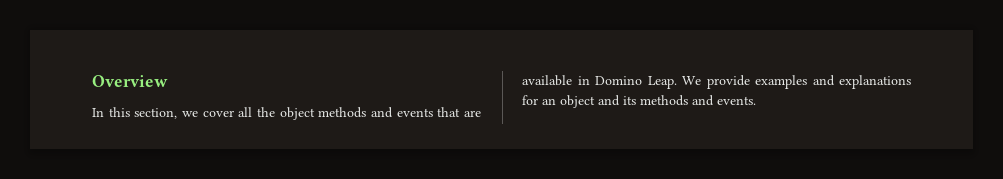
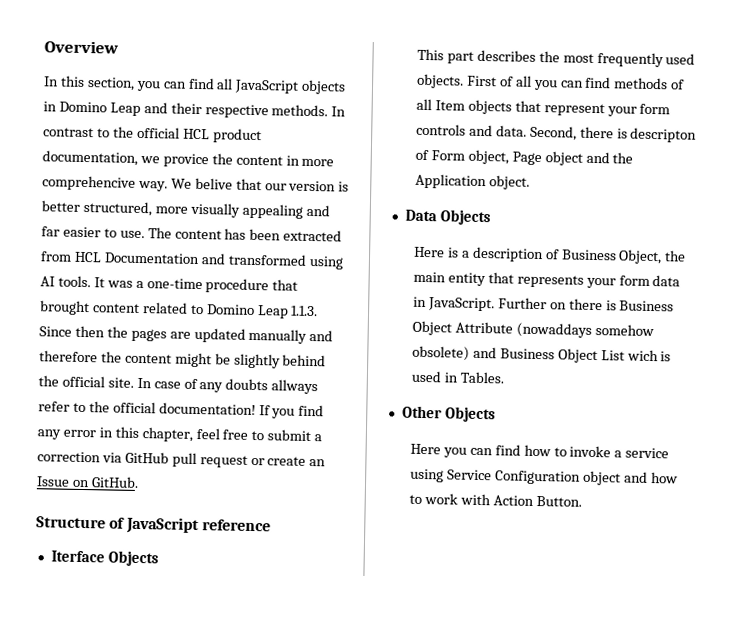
[182,107,482,120] [522,75,911,89] [522,95,756,108] we cover all the object methods and events that are available in Domino Leap. We provide examples and explanations for an object and its methods and events. -> [135,77,347,95] [43,101,347,119] [43,126,262,144] [42,150,335,168] [42,175,350,192] [41,200,330,219] [41,226,343,242] [40,251,344,270] [40,275,299,294] [39,300,319,319] [39,325,334,344] [39,350,327,369] [38,375,319,395] [38,401,325,419] [37,426,323,442] [37,451,327,468] [36,476,139,488] [36,516,271,535] [50,550,159,567] [416,48,696,68] [416,73,686,91] [415,98,671,117] [415,123,698,143] [414,149,634,166] [414,173,530,190] [404,209,491,226] [413,246,687,265] [412,271,681,289] [412,296,675,312] [411,320,654,338] [411,345,672,364] [410,370,505,384] [401,405,496,423] [409,443,670,459] [409,468,678,486] [408,493,582,507] you can find all JavaScript objects in Domino Leap and their respective methods. In contrast to the official HCL product documentation, we provice the content in more comprehencive way. We belive that our version is better structured, more visually appealing and far easier to use. The content has been extracted from HCL Documentation and transformed using AI tools. It was a one-time procedure that brought content related to Domino Leap 1.1.3. Since then the pages are updated manually and therefore the content might be slightly behind the official site. In case of any doubts allways refer to the official documentation! If you find any error in this chapter, feel free to submit a correction via GitHub pull request or create an Issue on GitHub. // Structure of JavaScript reference // Iterface Objects // This part describes the most frequently used objects. First of all you can find methods of all Item objects that represent your form controls and data. Second, there is descripton of Form object, Page object and the Application object. // Data Objects // Here is a description of Business Object, the main entity that represents your form data in JavaScript. Further on there is Business Object Attribute (nowaddays somehow obsolete) and Business Object List wich is used in Tables. // Other Objects // Here you can find how to invoke a service using Service Configuration object and how to work with Action Button.

